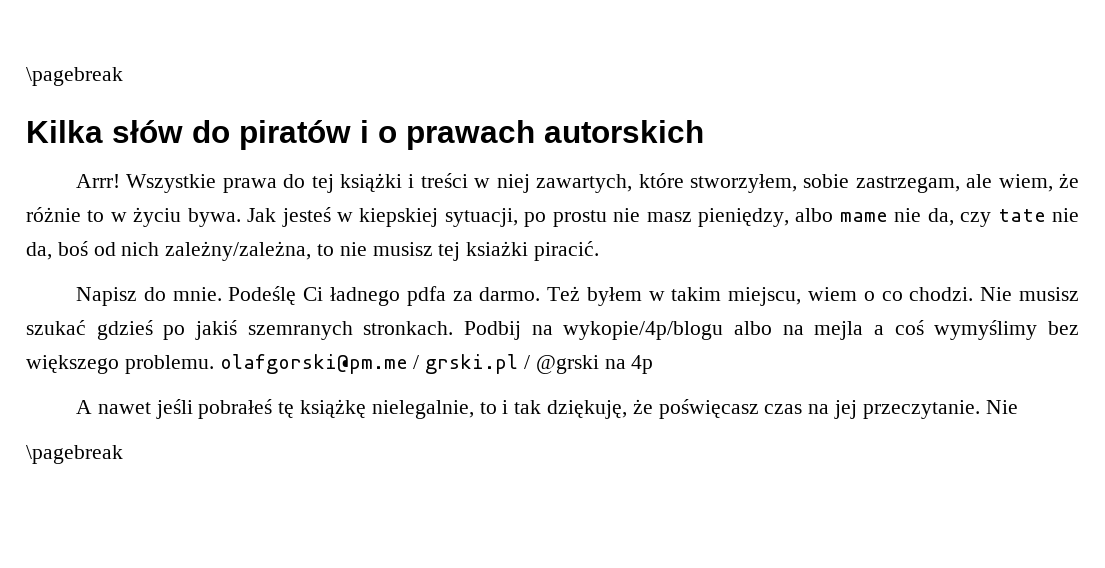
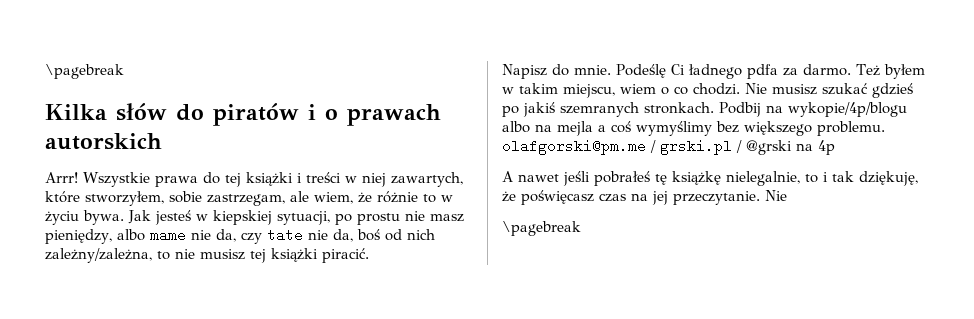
[466,241,529,256] ksiażki -> [271,248,318,262] książki

